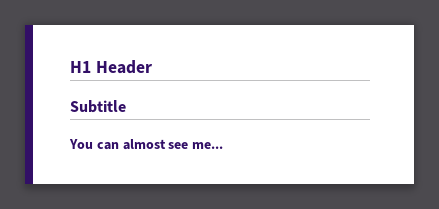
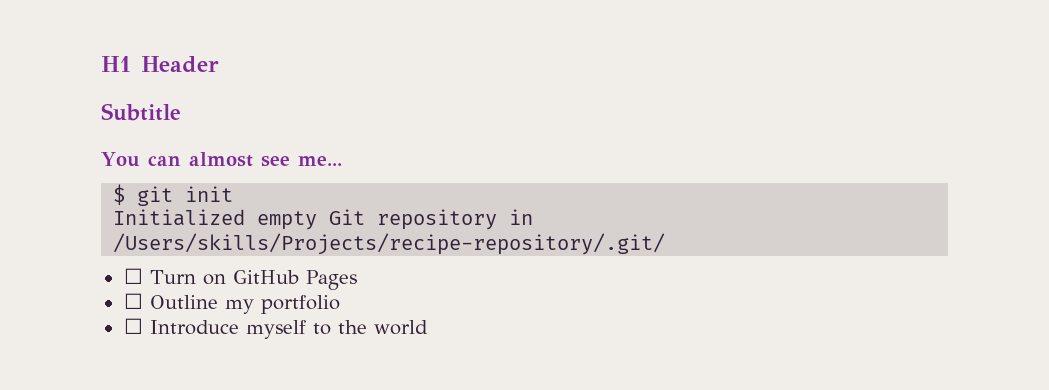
(224, 145) none -> [113,184,234,206] [113,209,534,230] [113,233,666,255] [123,268,357,290] [123,293,340,314] [123,318,428,339] // $ git init // Initialized empty Git repository in /Users/skills/Projects/recipe-repository/.git/ // ☐ Turn on GitHub Pages // ☐ Outline my portfolio // ☐ Introduce myself to the world

